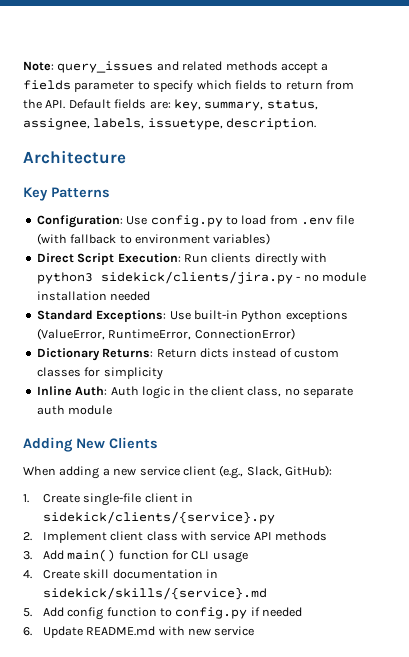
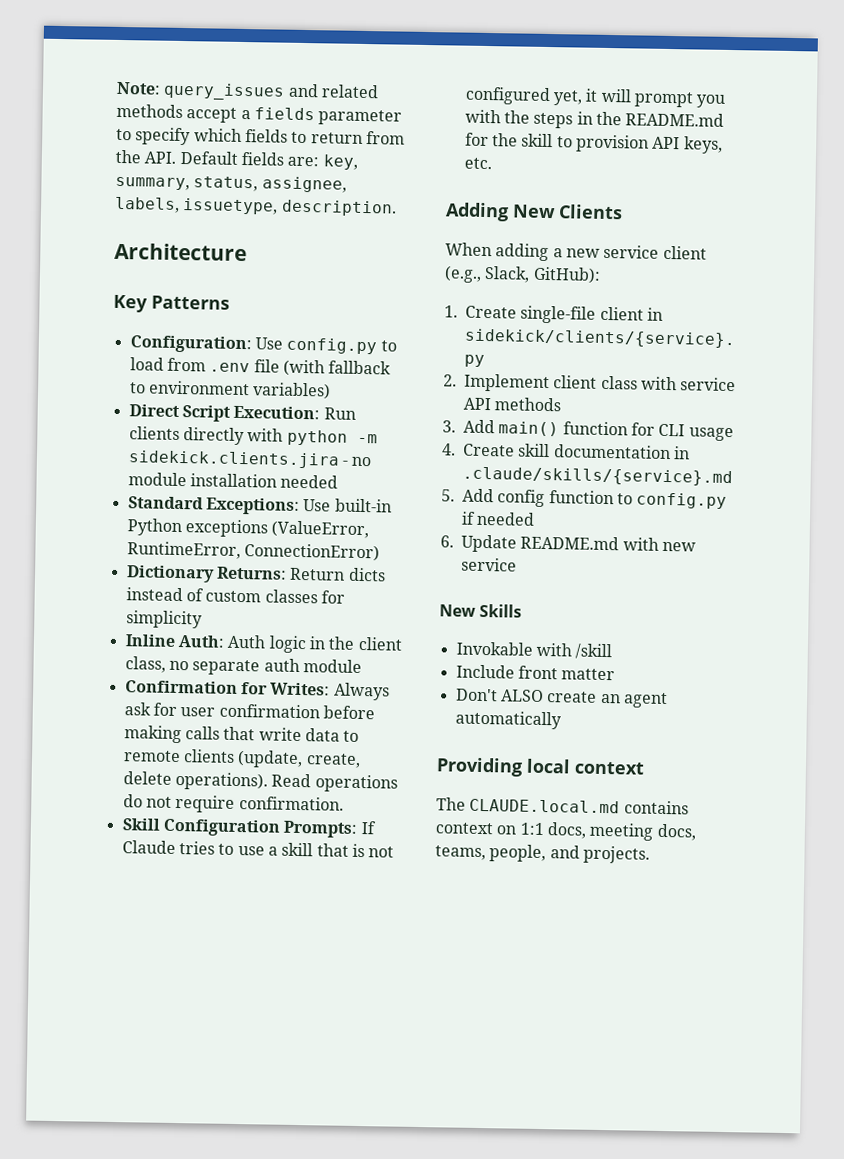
[36,271,293,284] python3 sidekick/clients/jira.py -> [286,429,378,446] [127,450,340,469] python -m sidekick.clients.jira
(113, 410) none -> [124,680,390,701] [123,702,375,720] [123,725,360,744] [122,749,361,769] [122,771,398,793] [122,794,344,813] [121,818,377,838] [121,840,395,858] [464,86,726,108] [464,109,725,129] [464,132,723,154] [463,157,492,170] // Confirmation for Writes: Always ask for user confirmation before making calls that write data to remote clients (update, create, delete operations). Read operations do not require confirmation. // Skill Configuration Prompts: If Claude tries to use a skill that is not configured yet, it will prompt you with the steps in the README.md for the skill to provision API keys, etc.
[42,587,267,600] sidekick/skills/{service}.md -> [462,466,733,487] .claude/skills/{service}.md
(255, 631) none -> [439,603,523,618] [455,641,613,660] [455,664,616,681] [455,688,668,709] [454,710,562,730] [436,757,645,777] [436,797,689,815] [435,822,697,841] [435,844,650,864] // New Skills // Invokable with /skill // Include front matter // Don't ALSO create an agent automatically // Providing local context // The CLAUDE.local.md contains context on 1:1 docs, meeting docs, teams, people, and projects.

